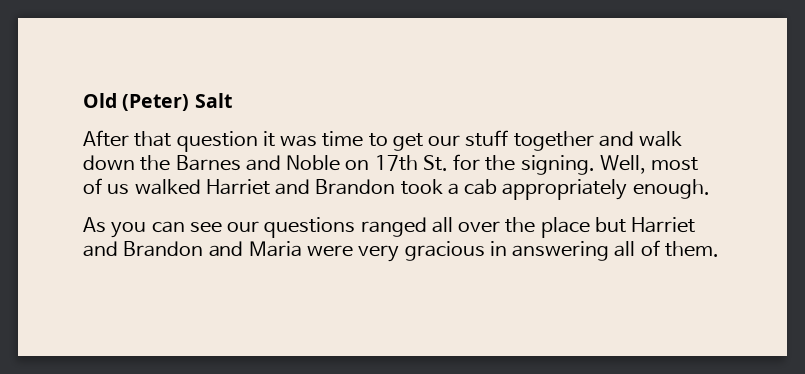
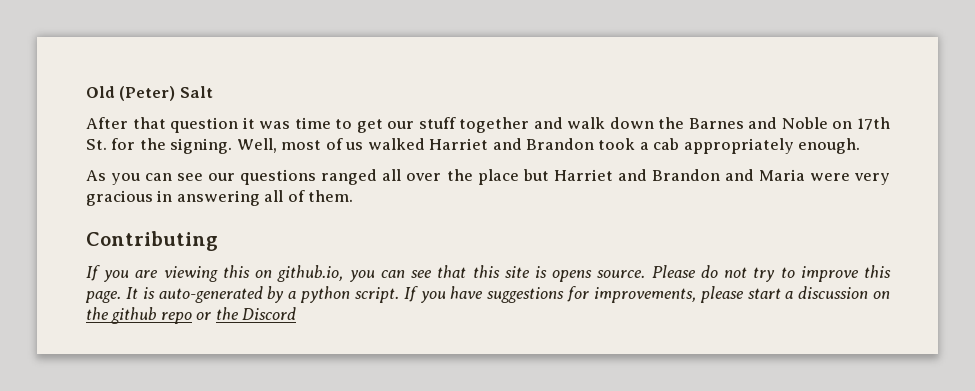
(719, 249) none -> [86,231,218,251] [86,265,892,282] [85,286,891,303] [86,307,297,324] // Contributing // If you are viewing this on github.io, you can see that this site is opens source. Please do not try to improve this page. It is auto-generated by a python script. If you have suggestions for improvements, please start a discussion on the github repo or the Discord

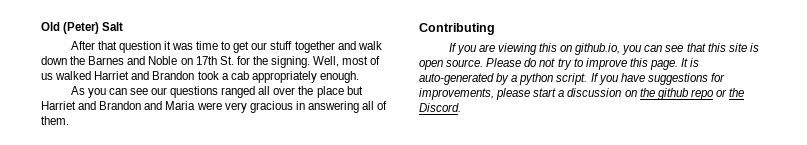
[552,270,593,282] opens -> [419,60,443,70] open
[242,307,297,320] Discord -> [419,103,461,112] Discord.

